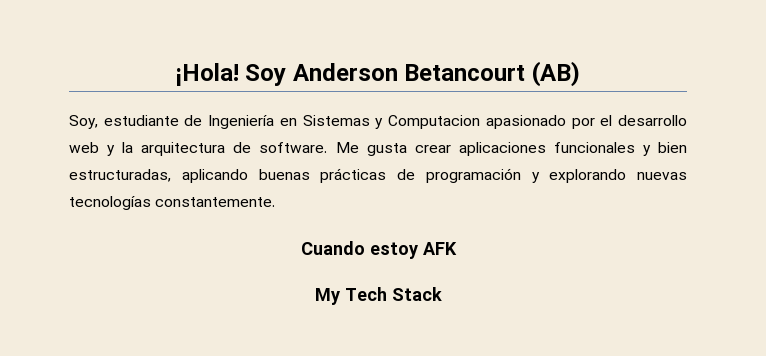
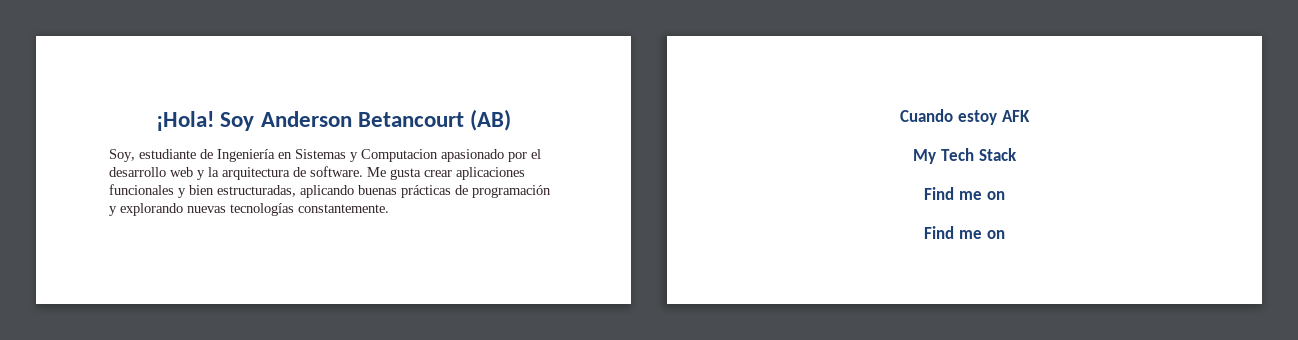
(442, 294) none -> [924,187,1005,200] [924,226,1005,239] // Find me on // Find me on

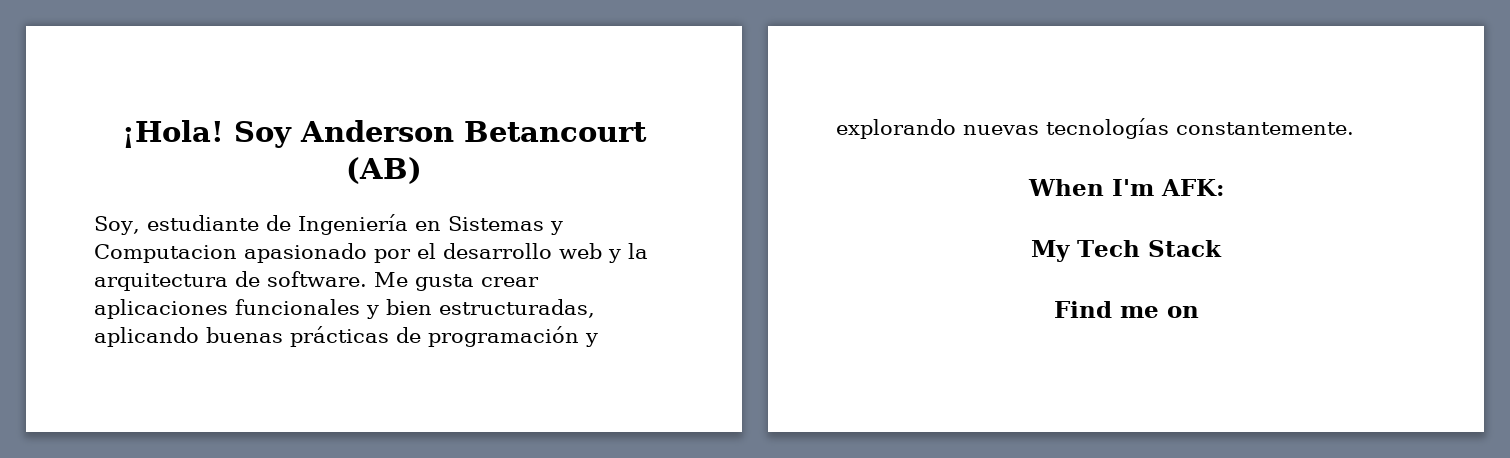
[900,109,1030,125] Cuando estoy AFK -> [1027,179,1224,196] When I'm AFK:
[924,226,1005,239] // Find me on -> (1199, 312) none

